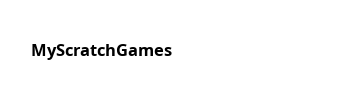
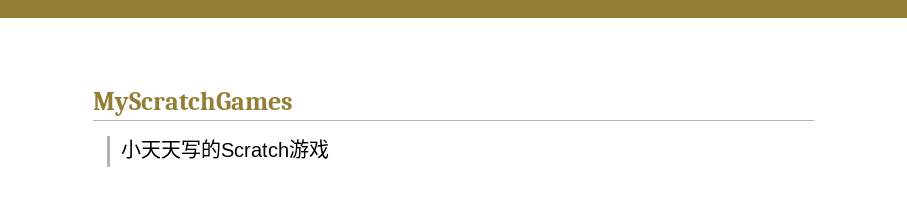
(172, 52) none -> [120,139,329,159] // 小天天写的Scratch游戏

